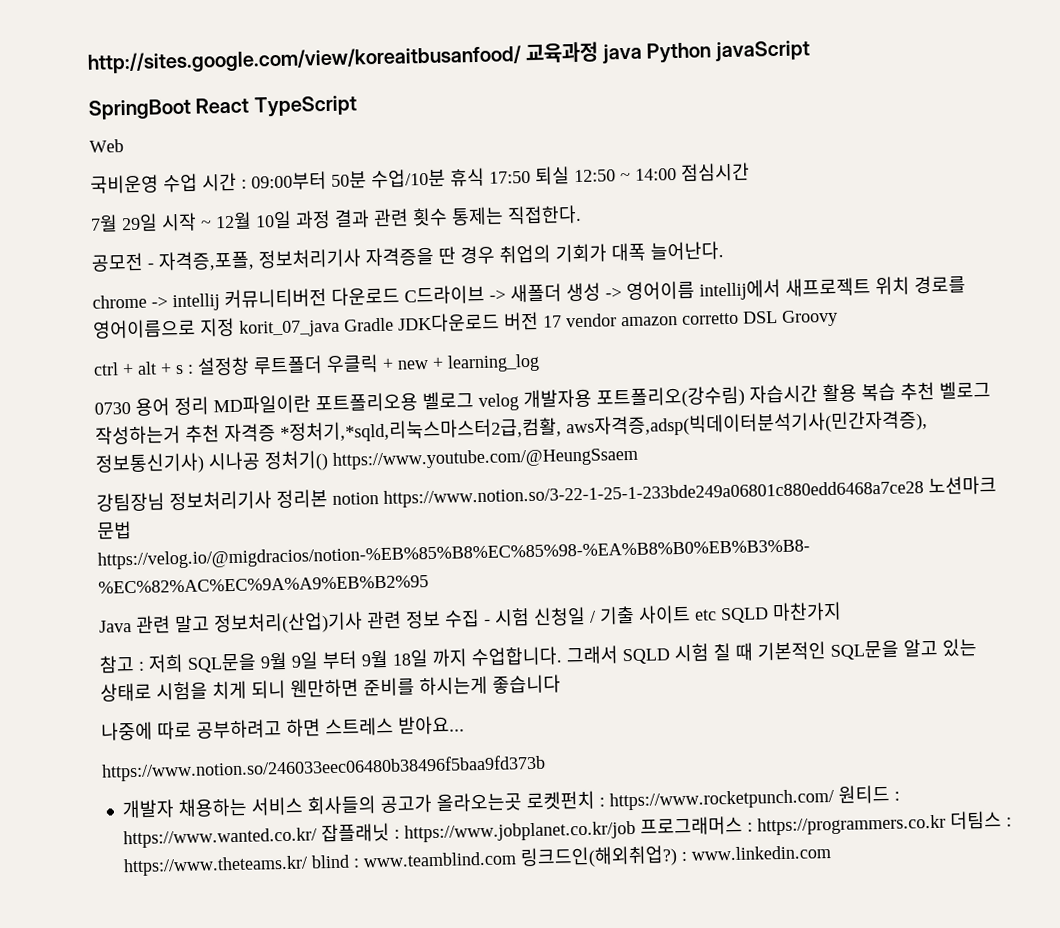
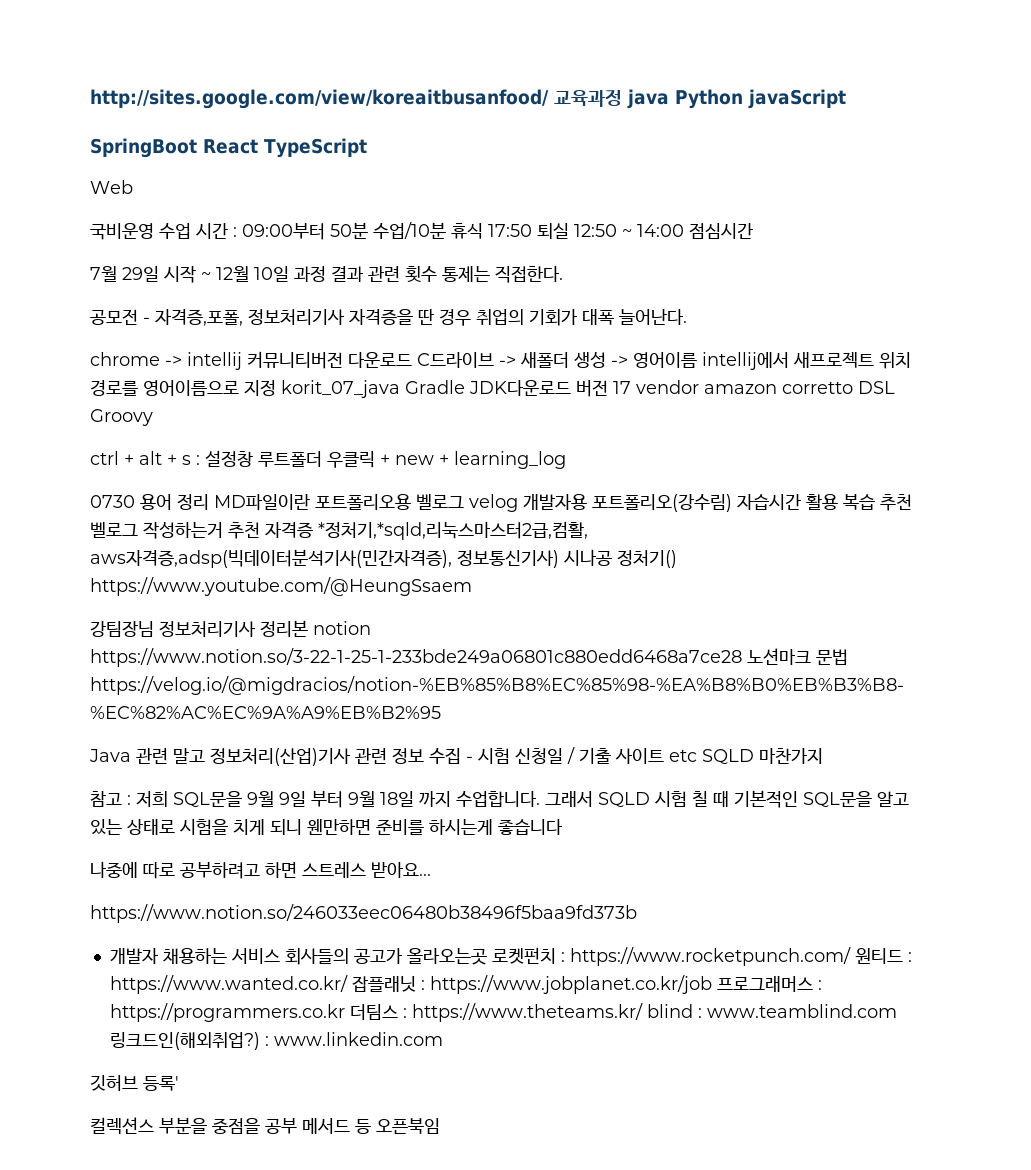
(831, 853) none -> [90,1074,179,1092] [90,1117,440,1135] // 깃허브 등록' // 컬렉션스 부분을 중점을 공부 메서드 등 오픈북임

